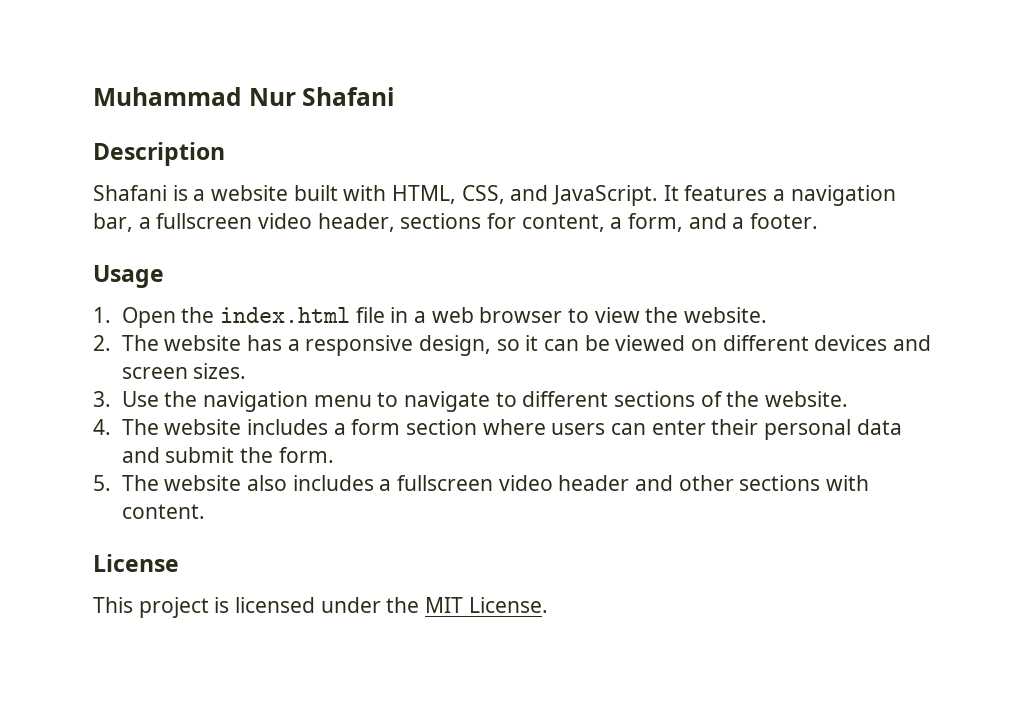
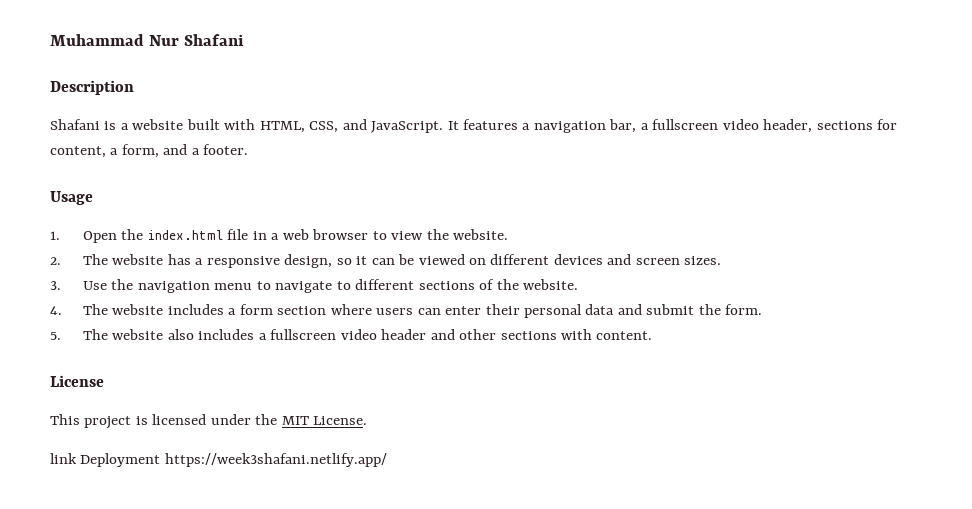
(548, 605) none -> [50,453,387,467] // link Deployment https://week3shafani.netlify.app/

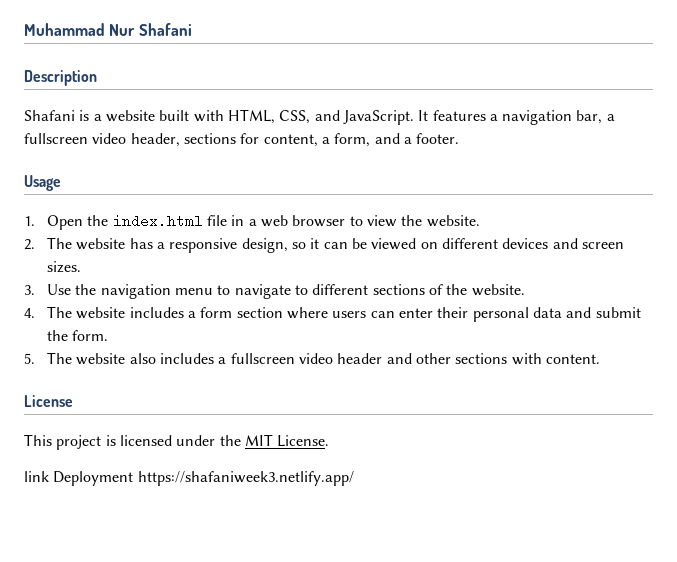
[164,453,387,467] https://week3shafani.netlify.app/ -> [137,471,354,486] https://shafaniweek3.netlify.app/

